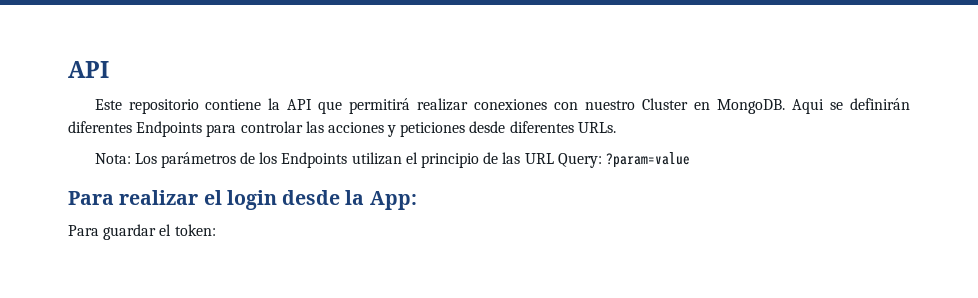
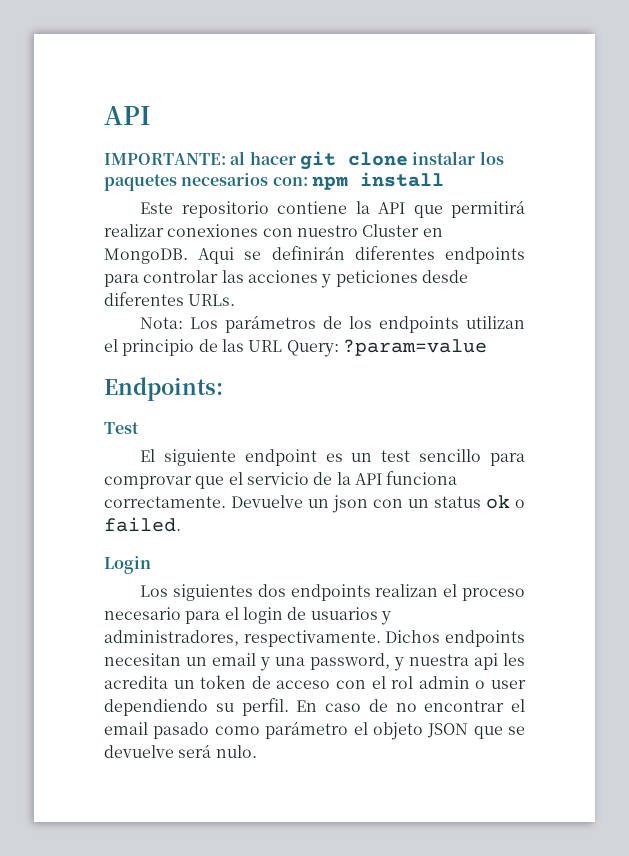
[68,61,109,78] API -> [104,106,151,125] [104,151,504,170] [104,172,444,191] API // IMPORTANTE: al hacer git clone instalar los paquetes necesarios con: npm install
[136,121,203,137] Endpoints -> [445,247,525,264] endpoints
[281,152,348,168] Endpoints -> [379,316,460,333] endpoints
[68,190,417,210] [68,224,216,240] Para realizar el login desde la App: // Para guardar el token: -> [104,377,223,401] [104,422,139,434] [140,449,525,466] [104,471,458,489] [104,495,525,513] [104,517,181,532] [104,556,151,574] [140,584,525,601] [104,607,391,625] [104,630,525,647] [104,653,525,671] [104,675,527,689] [104,698,525,716] [104,721,525,740] [104,744,257,758] Endpoints: // Test // El siguiente endpoint es un test sencillo para comprovar que el servicio de la API funciona correctamente. Devuelve un json con un status ok o failed. // Login // Los siguientes dos endpoints realizan el proceso necesario para el login de usuarios y administradores, respectivamente. Dichos endpoints necesitan un email y una password, y nuestra api les acredita un token de acceso con el rol admin o user dependiendo su perfil. En caso de no encontrar el email pasado como parámetro el objeto JSON que se devuelve será nulo.

